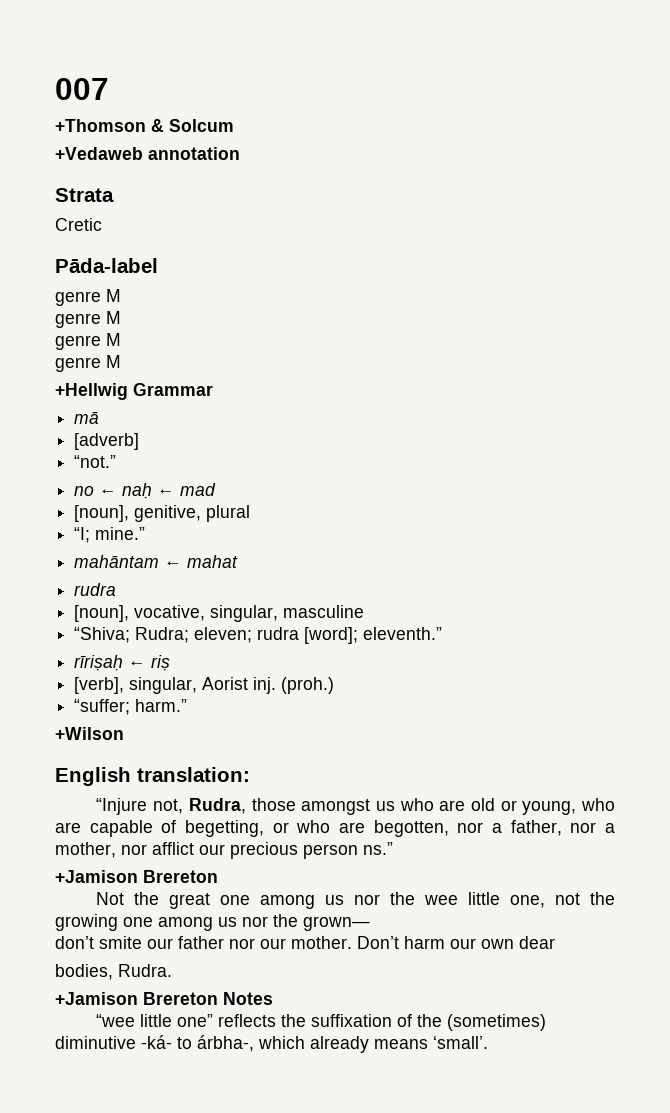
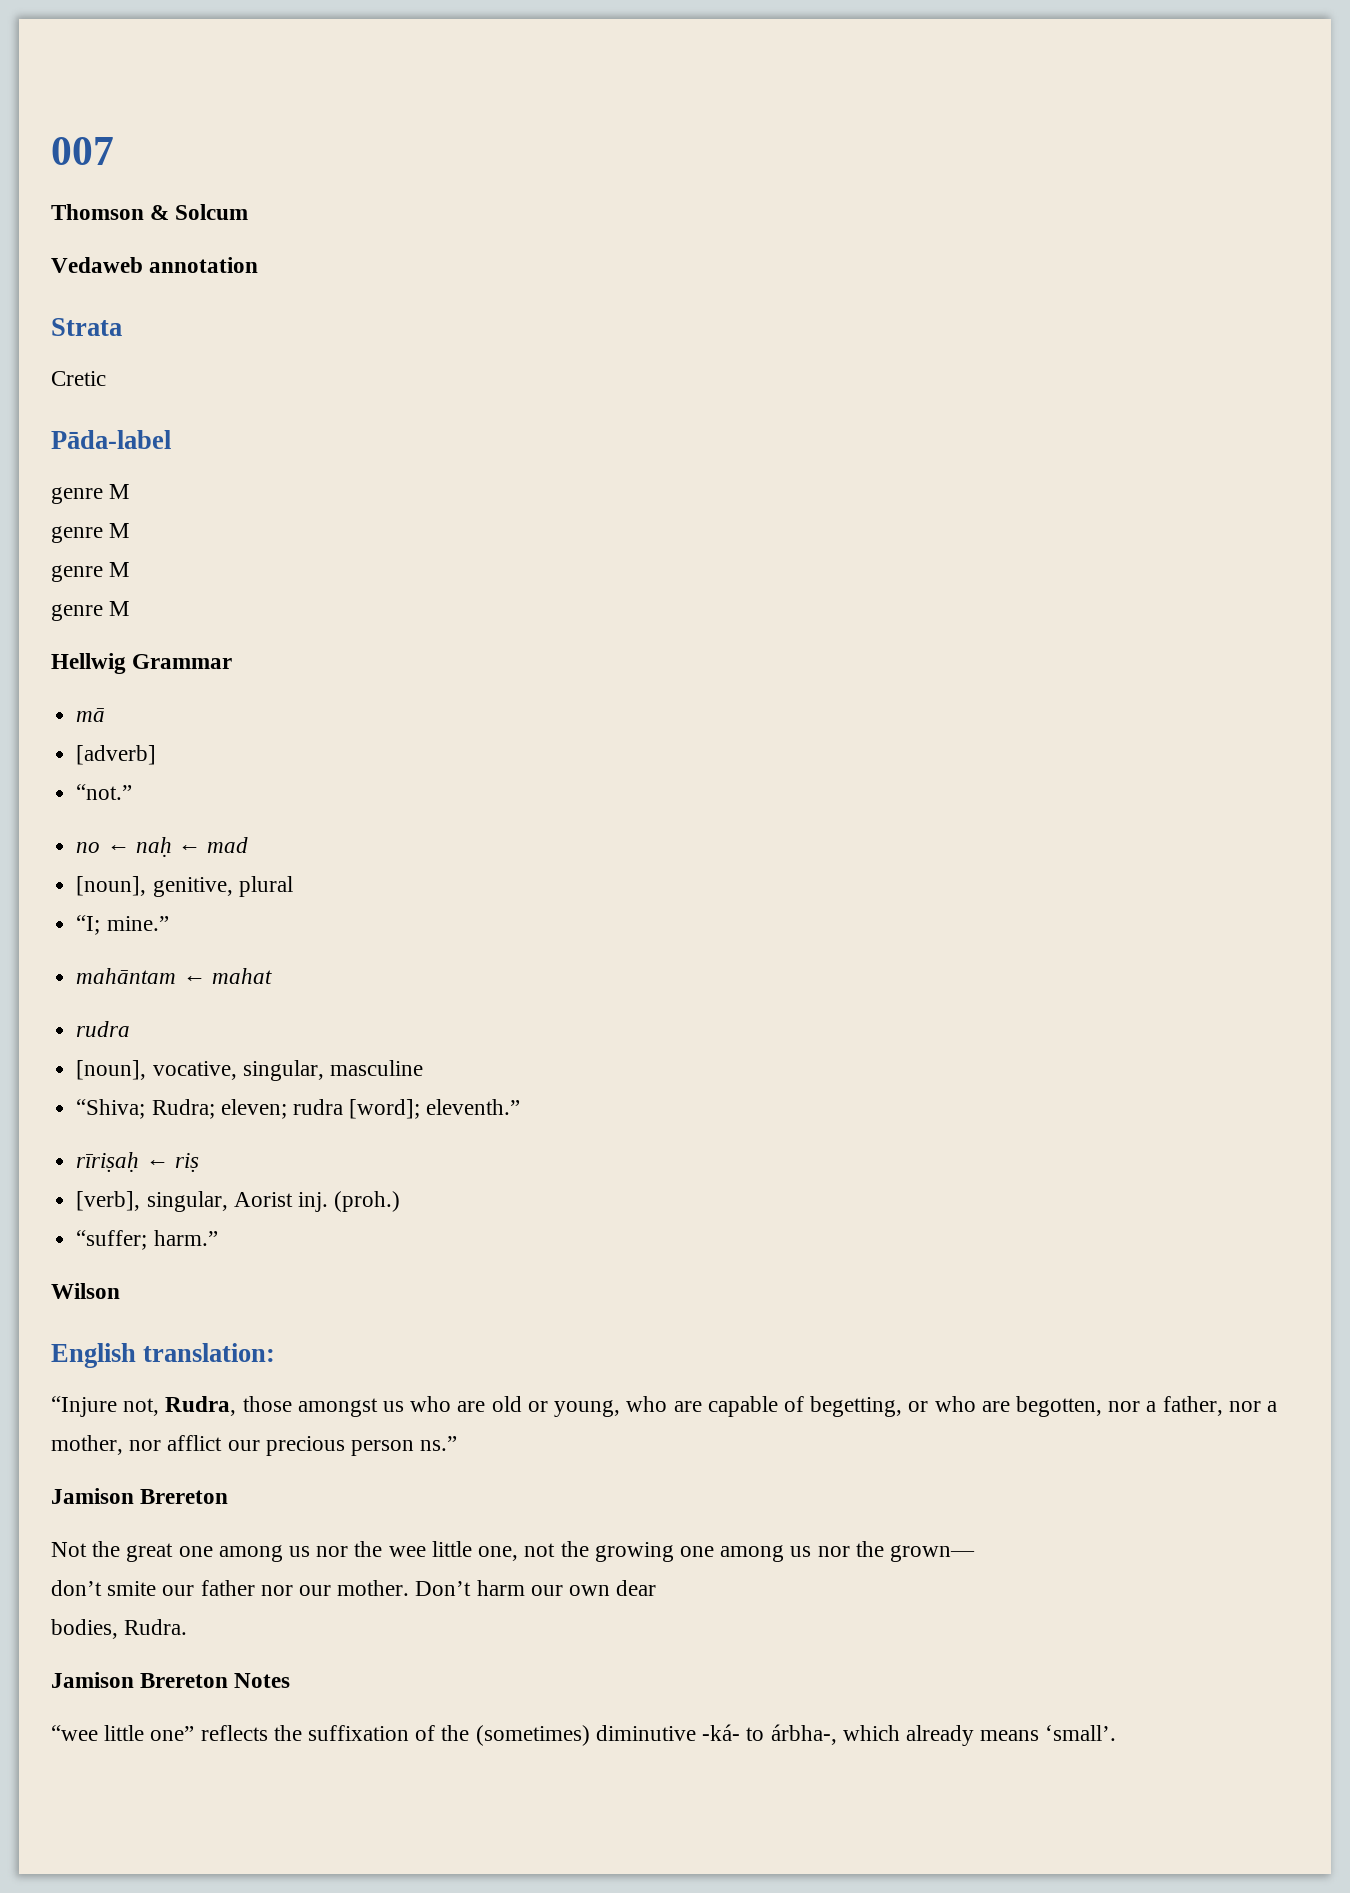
[55,119,146,132] +Thomson -> [51,204,144,220] Thomson
[55,147,143,160] +Vedaweb -> [51,257,143,273] Vedaweb
[55,383,128,400] +Hellwig -> [51,653,126,674] Hellwig
[55,727,124,740] +Wilson -> [51,1283,120,1299] Wilson
[55,870,138,883] +Jamison -> [51,1488,134,1504] Jamison
[55,992,138,1005] +Jamison -> [51,1672,134,1688] Jamison

